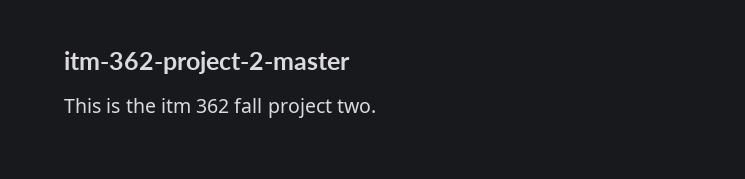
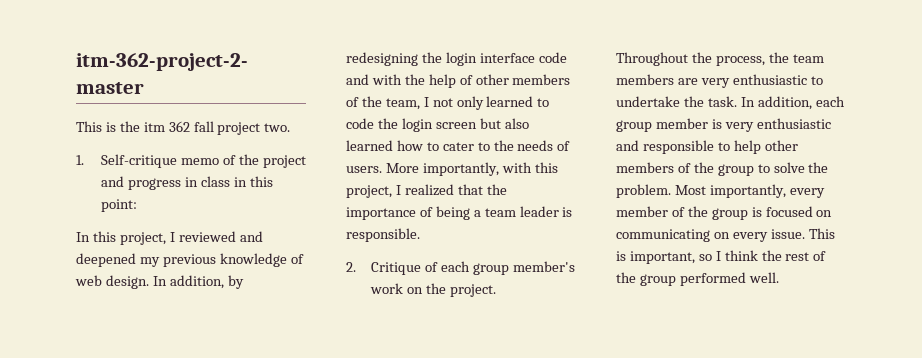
(376, 106) none -> [76,154,306,168] [101,176,273,190] [101,199,138,212] [76,231,263,245] [76,253,304,267] [75,275,244,289] [346,52,567,66] [346,74,571,88] [346,96,550,110] [346,118,529,132] [346,140,571,151] [346,162,558,176] [346,184,507,198] [346,206,573,220] [346,228,420,242] [346,261,575,275] [370,283,496,297] [616,52,824,66] [616,74,823,88] [616,96,845,110] [616,118,831,132] [616,140,798,154] [616,162,829,176] [616,184,825,198] [616,206,833,220] [616,228,835,242] [616,250,827,264] [616,272,779,286] // 1. Self-critique memo of the project and progress in class in this point: // In this project, I reviewed and deepened my previous knowledge of web design. In addition, by redesigning the login interface code and with the help of other members of the team, I not only learned to code the login screen but also learned how to cater to the needs of users. More importantly, with this project, I realized that the importance of being a team leader is responsible. // 2. Critique of each group member's work on the project. // Throughout the process, the team members are very enthusiastic to undertake the task. In addition, each group member is very enthusiastic and responsible to help other members of the group to solve the problem. Most importantly, every member of the group is focused on communicating on every issue. This is important, so I think the rest of the group performed well.

